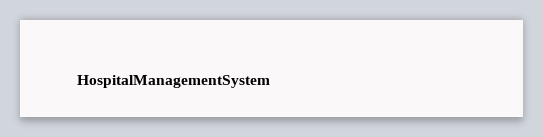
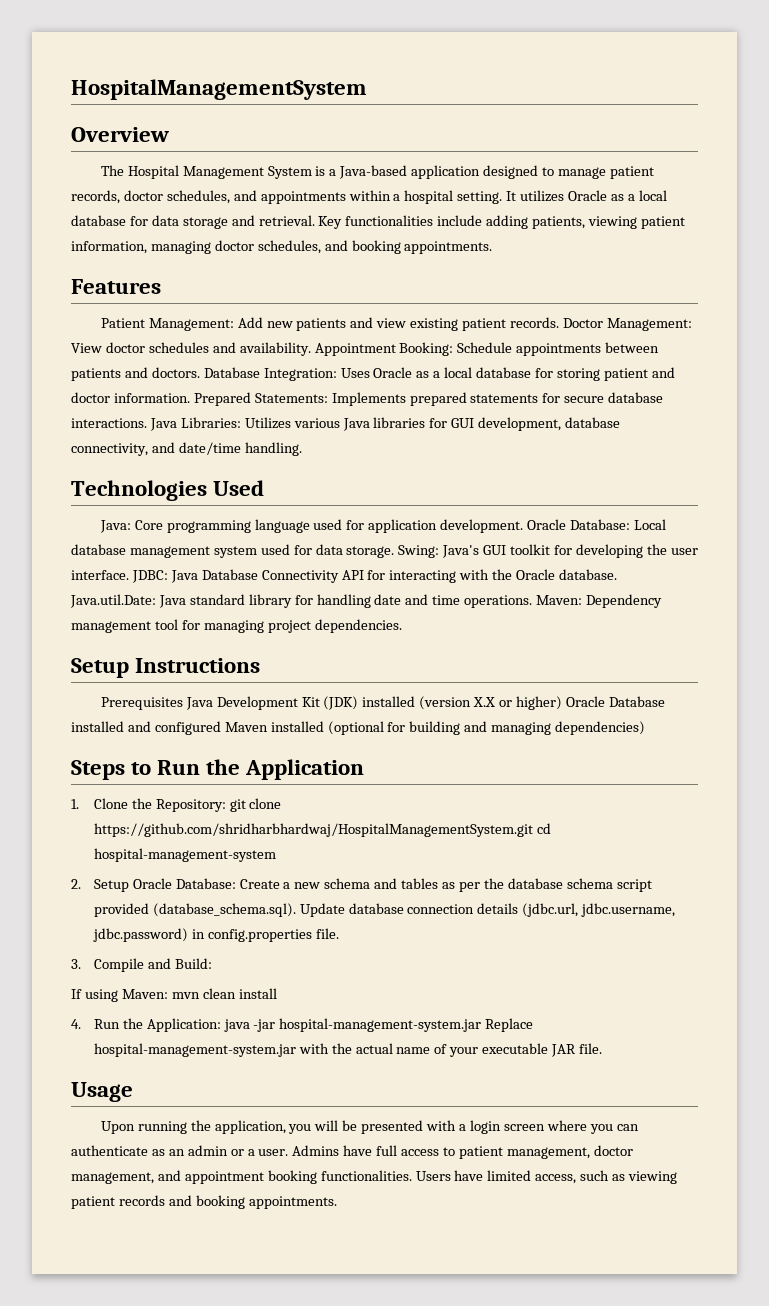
(270, 81) none -> [71,127,169,142] [100,165,654,179] [71,190,667,204] [71,215,685,229] [71,240,493,254] [71,279,161,294] [100,317,692,331] [71,342,660,356] [71,367,675,381] [71,392,664,406] [71,417,621,431] [71,442,302,456] [71,480,265,501] [99,519,666,533] [71,544,698,558] [71,569,618,583] [70,594,663,608] [71,619,402,633] [71,658,261,678] [100,696,665,710] [71,721,646,735] [71,759,365,780] [71,798,282,812] [93,823,551,837] [93,848,276,862] [71,878,652,892] [93,903,676,917] [92,928,339,942] [71,958,212,972] [71,988,277,1002] [71,1018,534,1032] [93,1043,603,1057] [71,1082,133,1102] [100,1120,639,1134] [71,1145,633,1159] [71,1170,678,1184] [71,1195,337,1209] // Overview // The Hospital Management System is a Java-based application designed to manage patient records, doctor schedules, and appointments within a hospital setting. It utilizes Oracle as a local database for data storage and retrieval. Key functionalities include adding patients, viewing patient information, managing doctor schedules, and booking appointments. // Features // Patient Management: Add new patients and view existing patient records. Doctor Management: View doctor schedules and availability. Appointment Booking: Schedule appointments between patients and doctors. Database Integration: Uses Oracle as a local database for storing patient and doctor information. Prepared Statements: Implements prepared statements for secure database interactions. Java Libraries: Utilizes various Java libraries for GUI development, database connectivity, and date/time handling. // Technologies Used // Java: Core programming language used for application development. Oracle Database: Local database management system used for data storage. Swing: Java's GUI toolkit for developing the user interface. JDBC: Java Database Connectivity API for interacting with the Oracle database. Java.util.Date: Java standard library for handling date and time operations. Maven: Dependency management tool for managing project dependencies. // Setup Instructions // Prerequisites Java Development Kit (JDK) installed (version X.X or higher) Oracle Database installed and configured Maven installed (optional for building and managing dependencies) // Steps to Run the Application // 1. Clone the Repository: git clone https://github.com/shridharbhardwaj/HospitalManagementSystem.git cd hospital-management-system // 2. Setup Oracle Database: Create a new schema and tables as per the database schema script provided (database_schema.sql). Update database connection details (jdbc.url, jdbc.username, jdbc.password) in config.properties file. // 3. Compile and Build: // If using Maven: mvn clean install // 4. Run the Application: java -jar hospital-management-system.jar Replace hospital-management-system.jar with the actual name of your executable JAR file. // Usage // Upon running the application, you will be presented with a login screen where you can authenticate as an admin or a user. Admins have full access to patient management, doctor management, and appointment booking functionalities. Users have limited access, such as viewing patient records and booking appointments.

